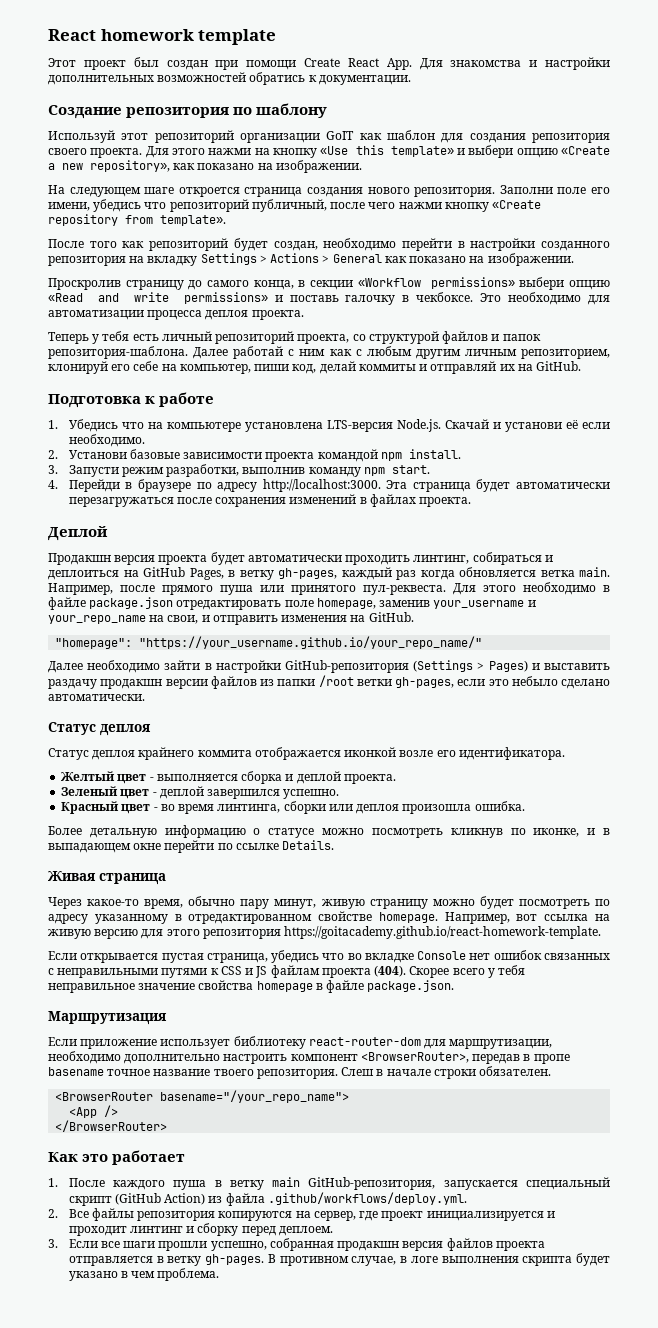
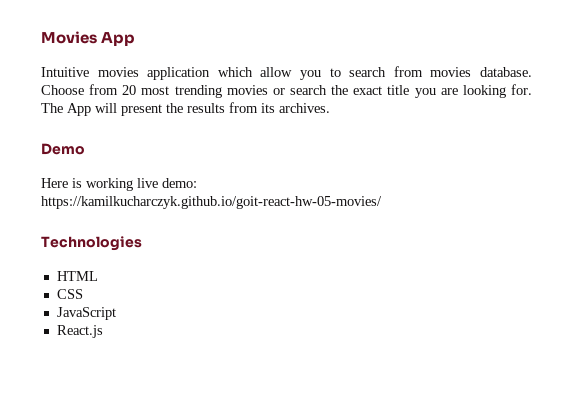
[48,29,277,45] [48,57,610,70] [48,72,411,85] [48,103,328,119] [48,130,610,143] [48,145,610,158] [48,160,362,173] [48,185,611,197] [48,199,542,212] [48,214,226,226] [48,238,610,251] [48,253,574,266] [48,277,610,290] [48,292,610,305] [48,310,304,320] [48,331,541,344] [48,346,611,359] [48,361,582,374] [48,392,215,408] [48,419,610,432] [68,434,145,447] [48,449,461,462] [48,464,430,477] [48,479,610,492] [68,494,472,507] [48,526,108,541] [48,552,553,565] [48,567,610,580] [48,582,610,595] [48,597,536,610] [48,612,414,625] [55,636,483,649] [48,660,610,673] [48,675,610,689] [48,694,145,701] [48,722,151,736] [48,747,565,760] [61,771,396,784] [61,786,340,799] [61,801,525,814] [48,825,610,838] [48,840,335,853] [48,871,166,885] [48,896,610,909] [48,911,610,924] [48,926,602,939] [48,950,610,963] [48,965,526,978] [48,980,455,993] [48,1011,167,1025] [48,1036,553,1049] [48,1051,570,1064] [48,1066,552,1079] [55,1090,350,1103] [69,1105,119,1118] [55,1120,168,1132] [48,1150,186,1165] [48,1177,610,1190] [68,1192,467,1206] [48,1208,555,1221] [68,1223,333,1236] [48,1238,545,1251] [68,1253,610,1266] [68,1268,220,1281] React homework template // Этот проект был создан при помощи Create React App. Для знакомства и настройки дополнительных возможностей обратись к документации. // Создание репозитория по шаблону // Используй этот репозиторий организации GoIT как шаблон для создания репозитория своего проекта. Для этого нажми на кнопку «Use this template» и выбери опцию «Create a new repository», как показано на изображении. // На следующем шаге откроется страница создания нового репозитория. Заполни поле его имени, убедись что репозиторий публичный, после чего нажми кнопку «Create repository from template». // После того как репозиторий будет создан, необходимо перейти в настройки созданного репозитория на вкладку Settings > Actions > General как показано на изображении. // Проскролив страницу до самого конца, в секции «Workflow permissions» выбери опцию «Read and write permissions» и поставь галочку в чекбоксе. Это необходимо для автоматизации процесса деплоя проекта. // Теперь у тебя есть личный репозиторий проекта, со структурой файлов и папок репозитория-шаблона. Далее работай с ним как с любым другим личным репозиторием, клонируй его себе на компьютер, пиши код, делай коммиты и отправляй их на GitHub. // Подготовка к работе // 1. Убедись что на компьютере установлена LTS-версия Node.js. Скачай и установи её если необходимо. // 2. Установи базовые зависимости проекта командой npm install. // 3. Запусти режим разработки, выполнив команду npm start. // 4. Перейди в браузере по адресу http://localhost:3000. Эта страница будет автоматически перезагружаться после сохранения изменений в файлах проекта. // Деплой // Продакшн версия проекта будет автоматически проходить линтинг, собираться и деплоиться на GitHub Pages, в ветку gh-pages, каждый раз когда обновляется ветка main. Например, после прямого пуша или принятого пул-реквеста. Для этого необходимо в файле package.json отредактировать поле homepage, заменив your_username и your_repo_name на свои, и отправить изменения на GitHub. // "homepage": "https://your_username.github.io/your_repo_name/" // Далее необходимо зайти в настройки GitHub-репозитория (Settings > Pages) и выставить раздачу продакшн версии файлов из папки /root ветки gh-pages, если это небыло сделано автоматически. // Статус деплоя // Статус деплоя крайнего коммита отображается иконкой возле его идентификатора. // Желтый цвет - выполняется сборка и деплой проекта. // Зеленый цвет - деплой завершился успешно. // Красный цвет - во время линтинга, сборки или деплоя произошла ошибка. // Более детальную информацию о статусе можно посмотреть кликнув по иконке, и в выпадающем окне перейти по ссылке Details. // Живая страница // Через какое-то время, обычно пару минут, живую страницу можно будет посмотреть по адресу указанному в отредактированном свойстве homepage. Например, вот ссылка на живую версию для этого репозитория https://goitacademy.github.io/react-homework-template. // Если открывается пустая страница, убедись что во вкладке Console нет ошибок связанных с неправильными путями к CSS и JS файлам проекта (404). Скорее всего у тебя неправильное значение свойства homepage в файле package.json. // Маршрутизация // Если приложение использует библиотеку react-router-dom для маршрутизации, необходимо дополнительно настроить компонент <BrowserRouter>, передав в пропе basename точное название твоего репозитория. Слеш в начале строки обязателен. // <BrowserRouter basename="/your_repo_name"> // <App /> // </BrowserRouter> // Как это работает // 1. После каждого пуша в ветку main GitHub-репозитория, запускается специальный скрипт (GitHub Action) из файла .github/workflows/deploy.yml. // 2. Все файлы репозитория копируются на сервер, где проект инициализируется и проходит линтинг и сборку перед деплоем. // 3. Если все шаги прошли успешно, собранная продакшн версия файлов проекта отправляется в ветку gh-pages. В противном случае, в логе выполнения скрипта будет указано в чем проблема. -> [41,31,136,46] [41,66,533,80] [41,84,533,98] [41,102,330,116] [41,143,85,155] [41,178,197,191] [41,196,382,209] [41,236,142,251] [56,271,98,281] [56,289,83,299] [56,307,116,320] [56,325,103,338] Movies App // Intuitive movies application which allow you to search from movies database. Choose from 20 most trending movies or search the exact title you are looking for. The App will present the results from its archives. // Demo // Here is working live demo: https://kamilkucharczyk.github.io/goit-react-hw-05-movies/ // Technologies // HTML // CSS // JavaScript // React.js

